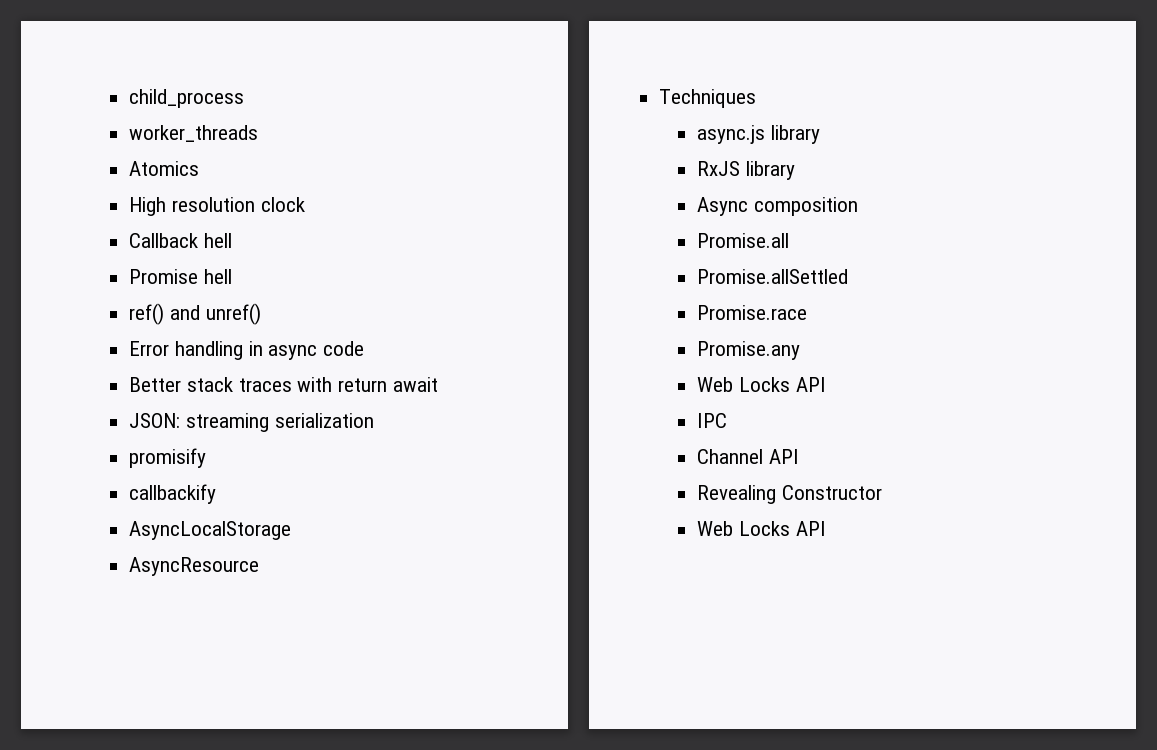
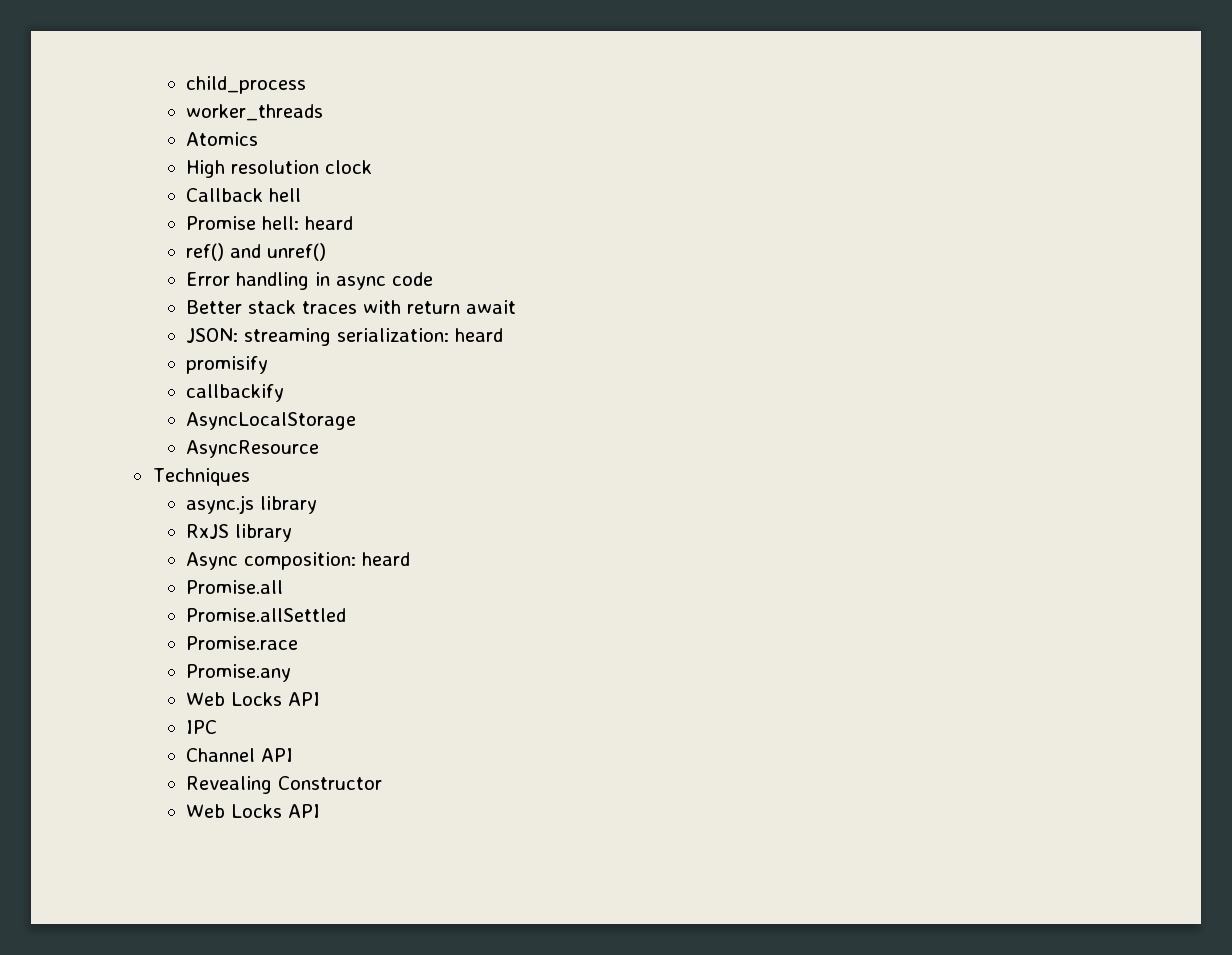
[203,269,232,284] hell -> [262,216,354,230] hell: heard
[274,413,374,428] serialization -> [337,328,504,342] serialization: heard
[753,197,858,216] composition -> [244,552,411,570] composition: heard

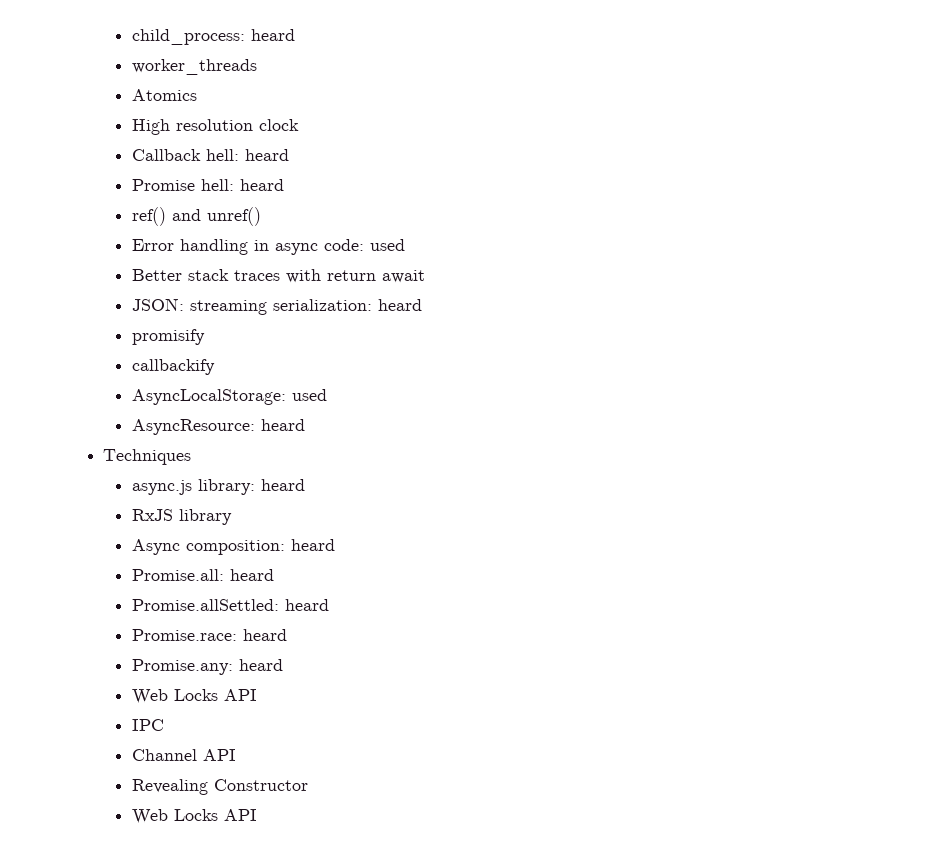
[186,76,307,94] child_process -> [132,29,296,45] child_process: heard
[269,188,302,202] hell -> [206,149,290,161] hell: heard
[392,272,434,286] code -> [324,239,406,251] code: used
[186,412,357,430] [186,440,320,458] AsyncLocalStorage // AsyncResource -> [132,389,328,405] [132,419,306,435] AsyncLocalStorage: used // AsyncResource: heard
[260,496,318,514] library -> [198,479,306,495] library: heard
[186,580,284,594] [186,608,347,622] [186,636,299,650] [186,664,292,682] Promise.all // Promise.allSettled // Promise.race // Promise.any -> [132,569,275,581] [132,599,330,611] [132,629,288,641] [132,659,284,675] Promise.all: heard // Promise.allSettled: heard // Promise.race: heard // Promise.any: heard

